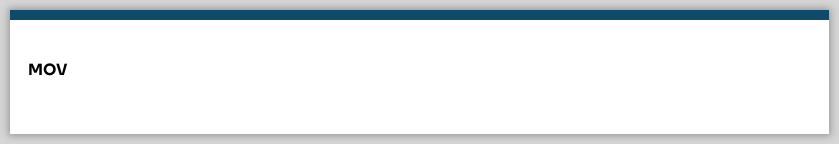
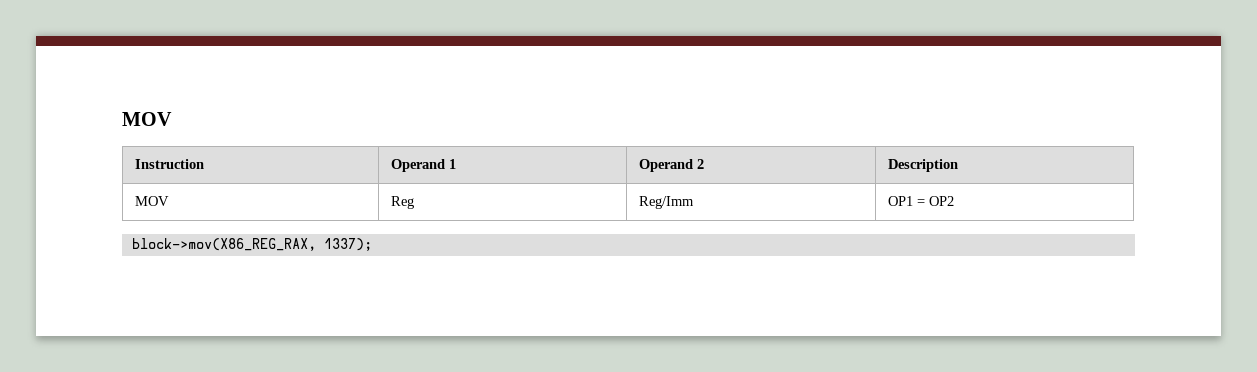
[28,63,68,76] MOV -> [122,112,172,126] [134,159,204,169] [390,159,456,172] [638,159,704,172] [887,159,958,172] [134,196,169,206] [390,196,414,209] [638,196,694,209] [887,196,954,206] [131,238,372,251] MOV // Instruction | Operand 1 | Operand 2 | Description // MOV | Reg | Reg/Imm | OP1 = OP2 // block->mov(X86_REG_RAX, 1337);

